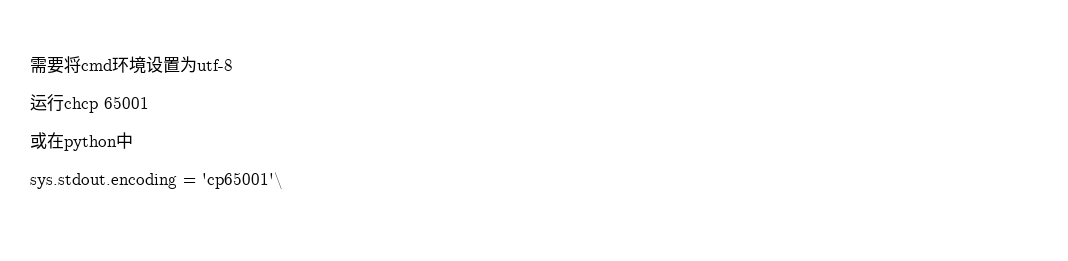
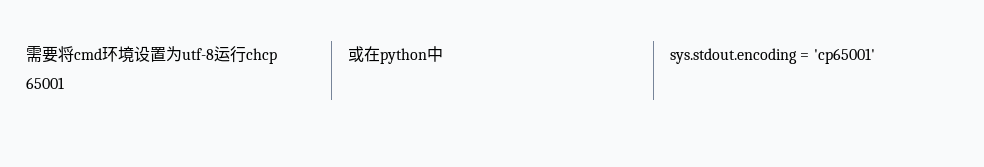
(233, 65) // -> (214, 54) none
[202,172,283,190] 'cp65001'\ -> [813,48,875,64] 'cp65001'

